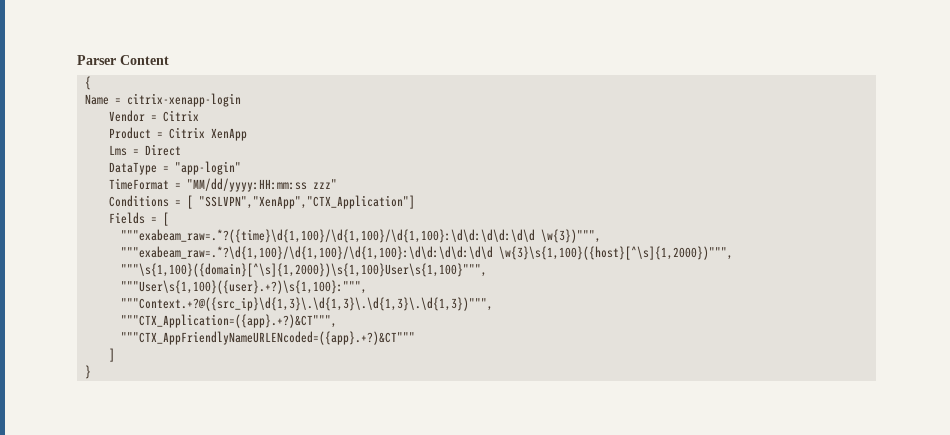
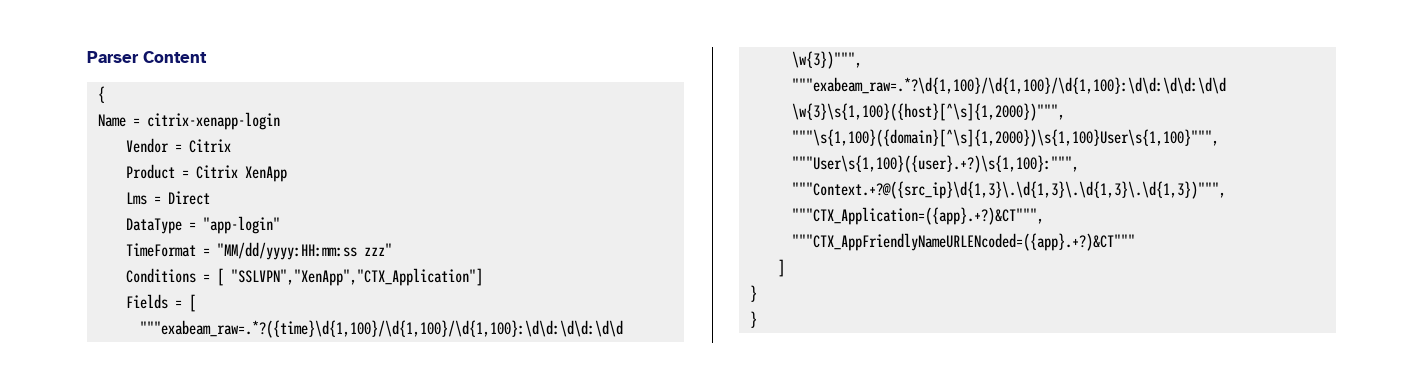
(92, 372) none -> [750,311,758,328] // }

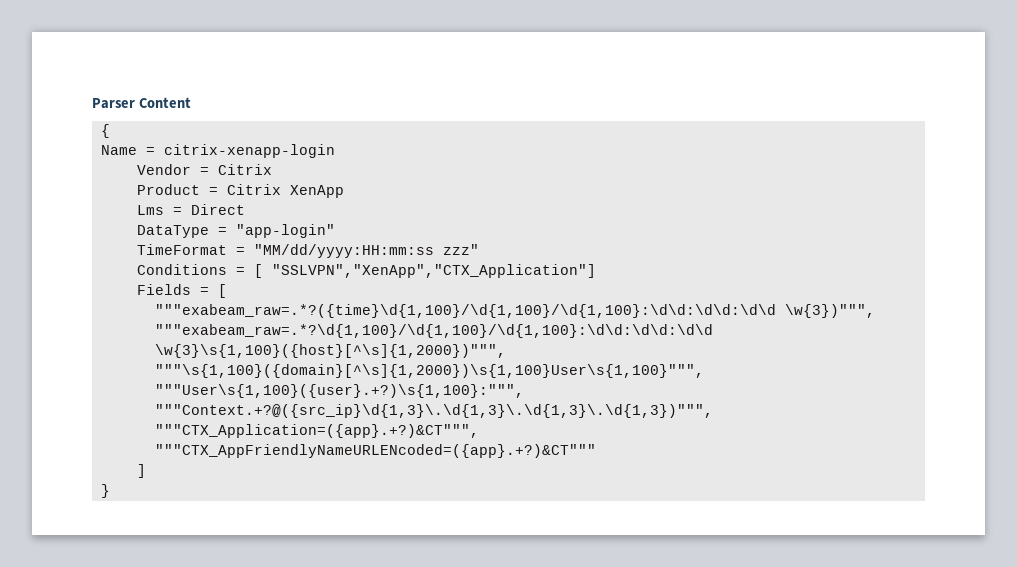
[750,311,758,328] // } -> (110, 491) none

